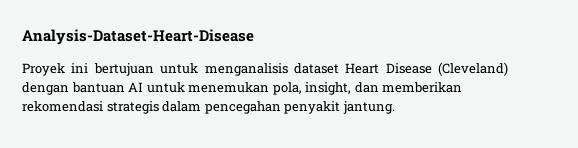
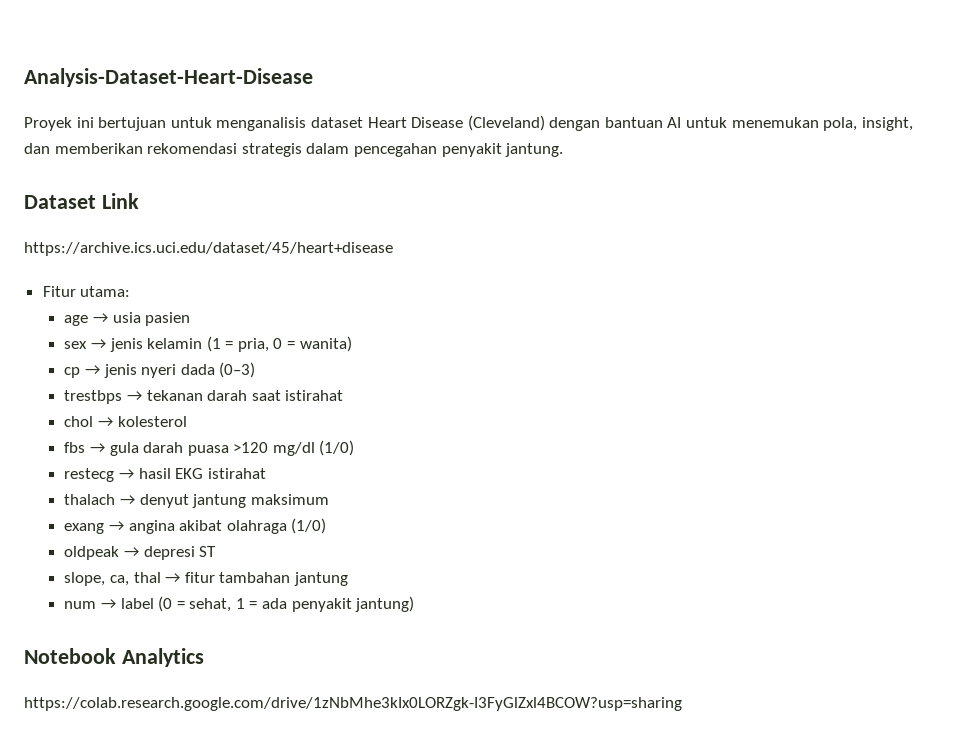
(395, 107) none -> [24,193,139,209] [24,242,393,256] [42,286,131,297] [64,312,191,326] [64,336,352,352] [64,362,256,378] [64,390,344,404] [64,416,187,427] [64,440,355,456] [64,468,266,482] [64,494,329,508] [64,518,327,534] [64,546,217,560] [64,572,348,586] [64,596,415,612] [24,648,204,667] [24,697,682,711] // Dataset Link // https://archive.ics.uci.edu/dataset/45/heart+disease // Fitur utama: // age → usia pasien // sex → jenis kelamin (1 = pria, 0 = wanita) // cp → jenis nyeri dada (0–3) // trestbps → tekanan darah saat istirahat // chol → kolesterol // fbs → gula darah puasa >120 mg/dl (1/0) // restecg → hasil EKG istirahat // thalach → denyut jantung maksimum // exang → angina akibat olahraga (1/0) // oldpeak → depresi ST // slope, ca, thal → fitur tambahan jantung // num → label (0 = sehat, 1 = ada penyakit jantung) // Notebook Analytics // https://colab.research.google.com/drive/1zNbMhe3kIx0LORZgk-I3FyGlZxl4BCOW?usp=sharing

